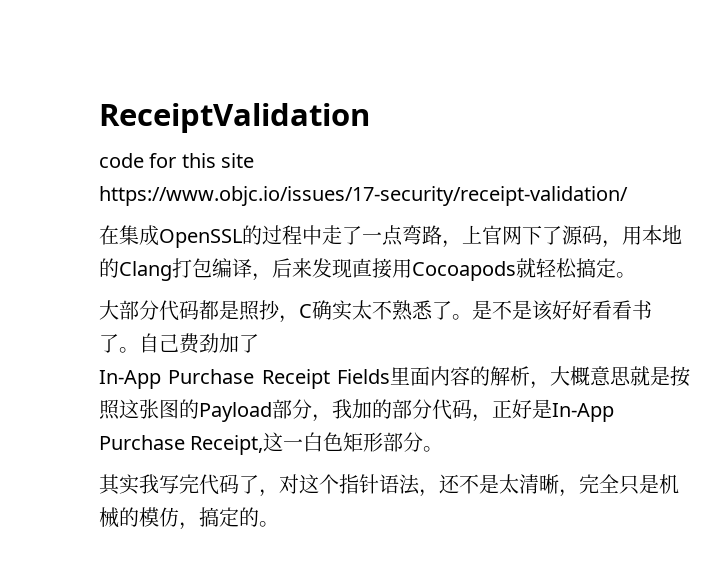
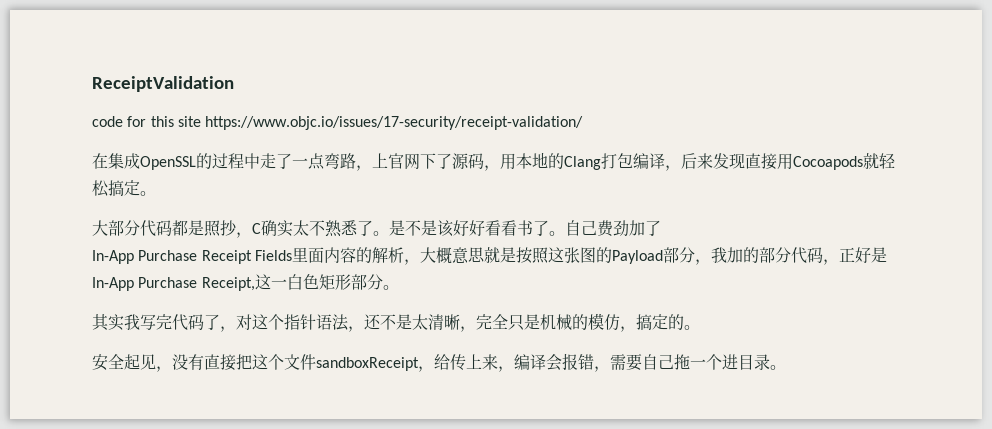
(279, 524) none -> [92,353,786,372] // 安全起见，没有直接把这个文件sandboxReceipt，给传上来，编译会报错，需要自己拖一个进目录。

